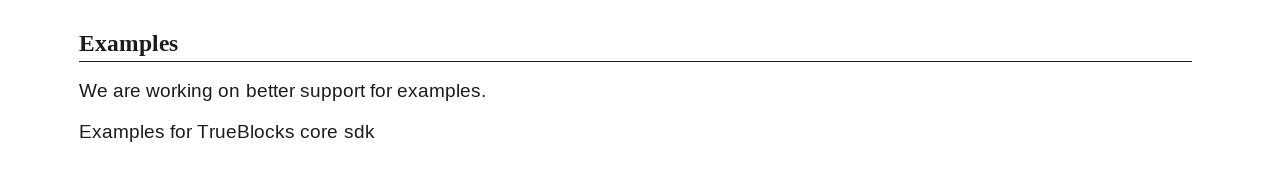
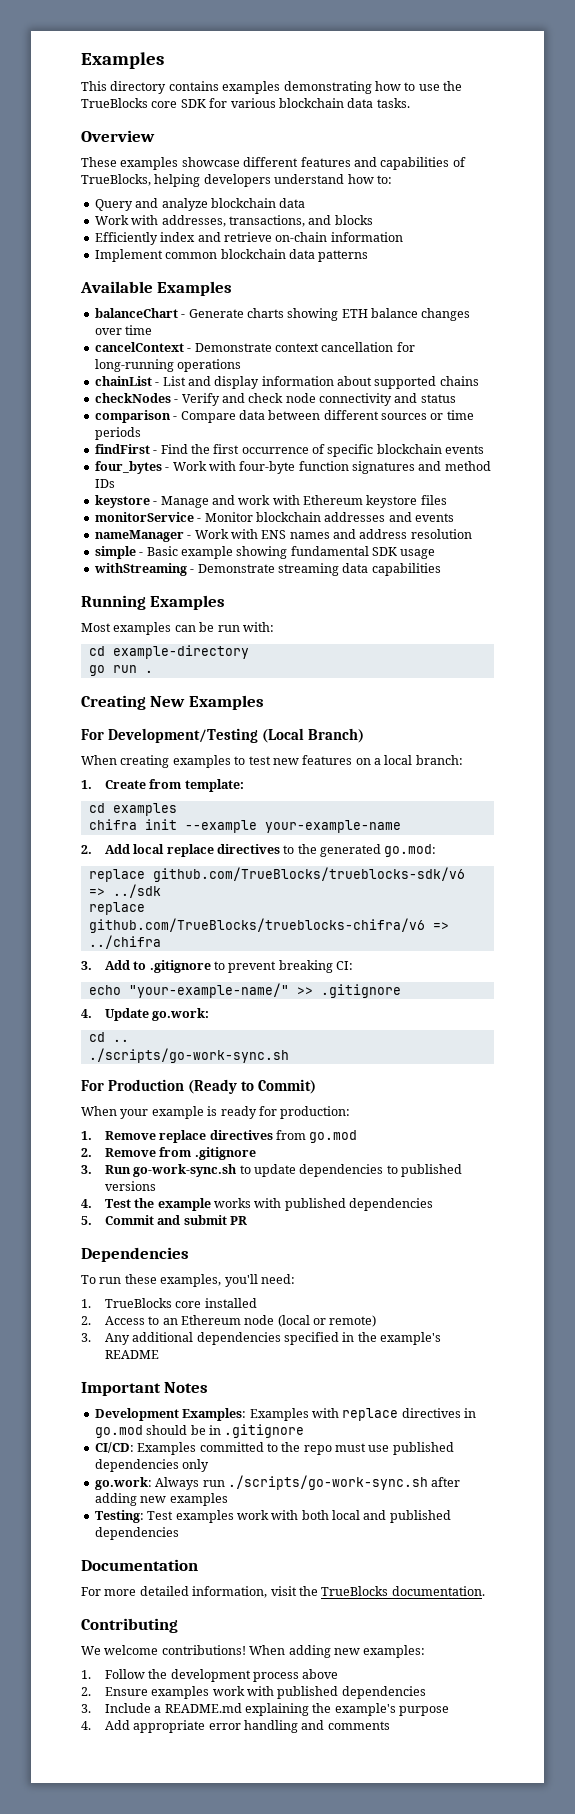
[79,35,178,56] [79,84,486,101] [79,125,375,142] Examples // We are working on better support for examples. // Examples for TrueBlocks core sdk -> [81,52,164,69] [81,81,462,94] [81,98,410,108] [81,130,155,142] [81,157,466,170] [81,174,392,187] [94,198,306,211] [94,215,373,227] [94,232,403,245] [94,249,369,262] [80,281,233,296] [94,308,471,321] [94,325,153,335] [94,342,415,352] [94,359,242,372] [94,376,479,389] [94,393,456,406] [94,410,474,423] [94,427,141,440] [94,444,485,457] [94,461,491,474] [94,479,115,488] [94,495,447,508] [94,512,454,522] [94,529,472,542] [94,546,436,559] [93,563,441,576] [81,595,226,610] [81,622,274,635] [88,645,249,659] [88,665,153,676] [81,695,264,710] [81,728,365,743] [81,755,463,768] [81,779,244,792] [88,803,177,816] [88,819,401,833] [81,844,437,857] [88,867,465,882] [88,884,161,898] [88,902,145,915] [88,918,449,933] [88,935,161,949] [81,960,354,973] [88,983,401,998] [81,1008,210,1021] [88,1032,129,1042] [88,1048,289,1063] [81,1079,317,1094] [81,1106,351,1119] [81,1130,358,1143] [81,1147,256,1160] [81,1164,463,1177] [104,1181,156,1191] [81,1198,434,1211] [81,1215,247,1225] [81,1247,189,1262] [81,1274,295,1287] [81,1298,257,1308] [81,1315,377,1327] [81,1332,442,1345] [104,1350,159,1359] [81,1382,209,1396] [94,1408,476,1421] [94,1424,305,1438] [94,1442,454,1455] [94,1459,210,1472] [94,1475,461,1490] [94,1493,228,1506] [94,1510,451,1523] [94,1527,179,1540] [81,1559,198,1571] [81,1586,485,1598] [81,1618,178,1633] [81,1645,426,1658] [81,1669,339,1682] [81,1686,426,1699] [81,1703,450,1716] [81,1720,390,1733] Examples // This directory contains examples demonstrating how to use the TrueBlocks core SDK for various blockchain data tasks. // Overview // These examples showcase different features and capabilities of TrueBlocks, helping developers understand how to: // Query and analyze blockchain data // Work with addresses, transactions, and blocks // Efficiently index and retrieve on-chain information // Implement common blockchain data patterns // Available Examples // balanceChart - Generate charts showing ETH balance changes over time // cancelContext - Demonstrate context cancellation for long-running operations // chainList - List and display information about supported chains // checkNodes - Verify and check node connectivity and status // comparison - Compare data between different sources or time periods // findFirst - Find the first occurrence of specific blockchain events // four_bytes - Work with four-byte function signatures and method IDs // keystore - Manage and work with Ethereum keystore files // monitorService - Monitor blockchain addresses and events // nameManager - Work with ENS names and address resolution // simple - Basic example showing fundamental SDK usage // withStreaming - Demonstrate streaming data capabilities // Running Examples // Most examples can be run with: // cd example-directory // go run . // Creating New Examples // For Development/Testing (Local Branch) // When creating examples to test new features on a local branch: // 1. Create from template: // cd examples // chifra init --example your-example-name // 2. Add local replace directives to the generated go.mod: // replace github.com/TrueBlocks/trueblocks-sdk/v6 => ../sdk // replace github.com/TrueBlocks/trueblocks-chifra/v6 => ../chifra // 3. Add to .gitignore to prevent breaking CI: // echo "your-example-name/" >> .gitignore // 4. Update go.work: // cd .. // ./scripts/go-work-sync.sh // For Production (Ready to Commit) // When your example is ready for production: // 1. Remove replace directives from go.mod // 2. Remove from .gitignore // 3. Run go-work-sync.sh to update dependencies to published versions // 4. Test the example works with published dependencies // 5. Commit and submit PR // Dependencies // To run these examples, you'll need: // 1. TrueBlocks core installed // 2. Access to an Ethereum node (local or remote) // 3. Any additional dependencies specified in the example's README // Important Notes // Development Examples: Examples with replace directives in go.mod should be in .gitignore // CI/CD: Examples committed to the repo must use published dependencies only // go.work: Always run ./scripts/go-work-sync.sh after adding new examples // Testing: Test examples work with both local and published dependencies // Documentation // For more detailed information, visit the TrueBlocks documentation. // Contributing // We welcome contributions! When adding new examples: // 1. Follow the development process above // 2. Ensure examples work with published dependencies // 3. Include a README.md explaining the example's purpose // 4. Add appropriate error handling and comments

